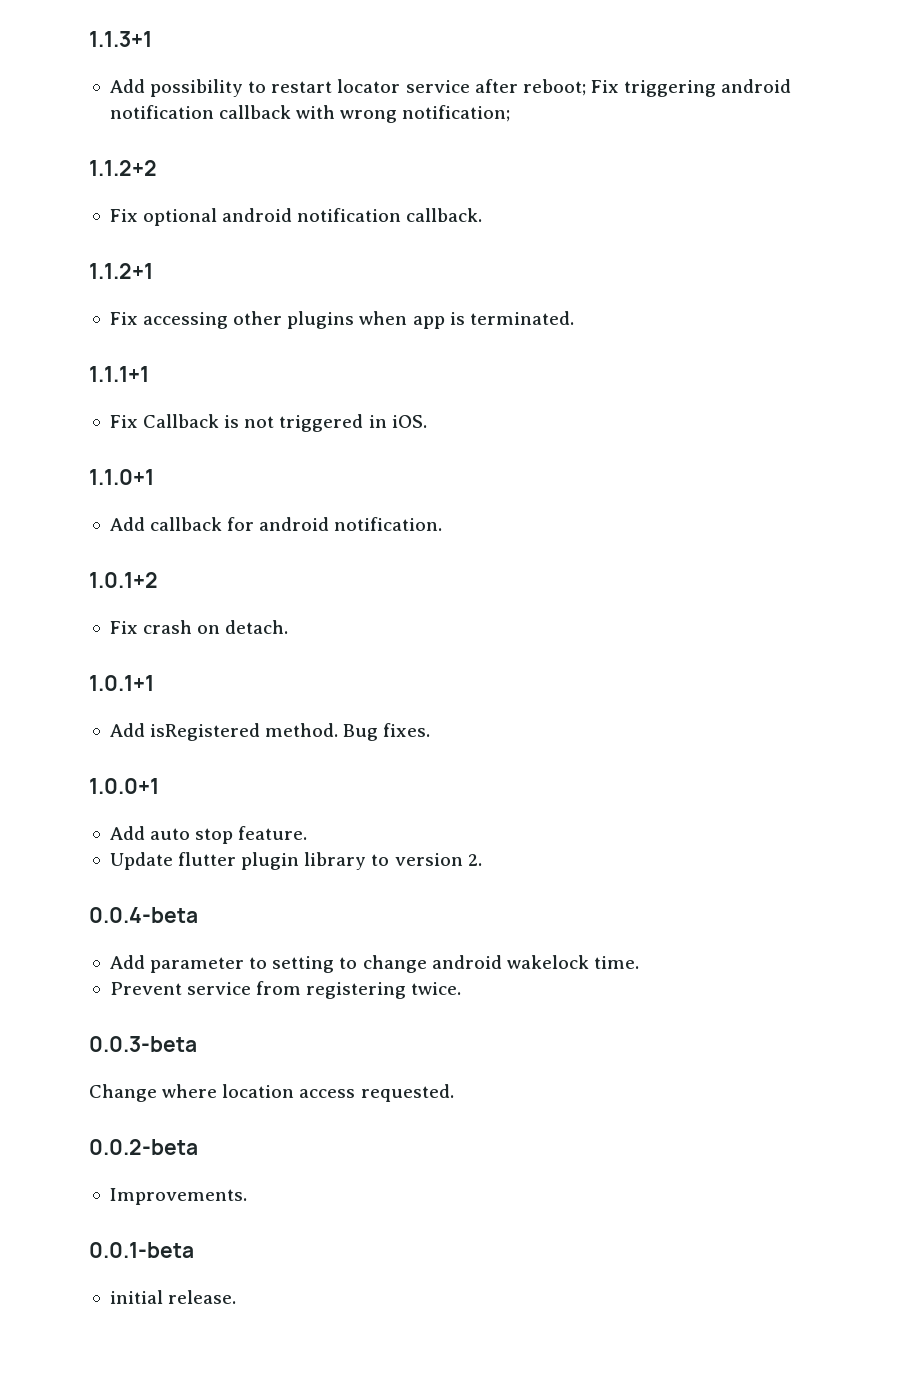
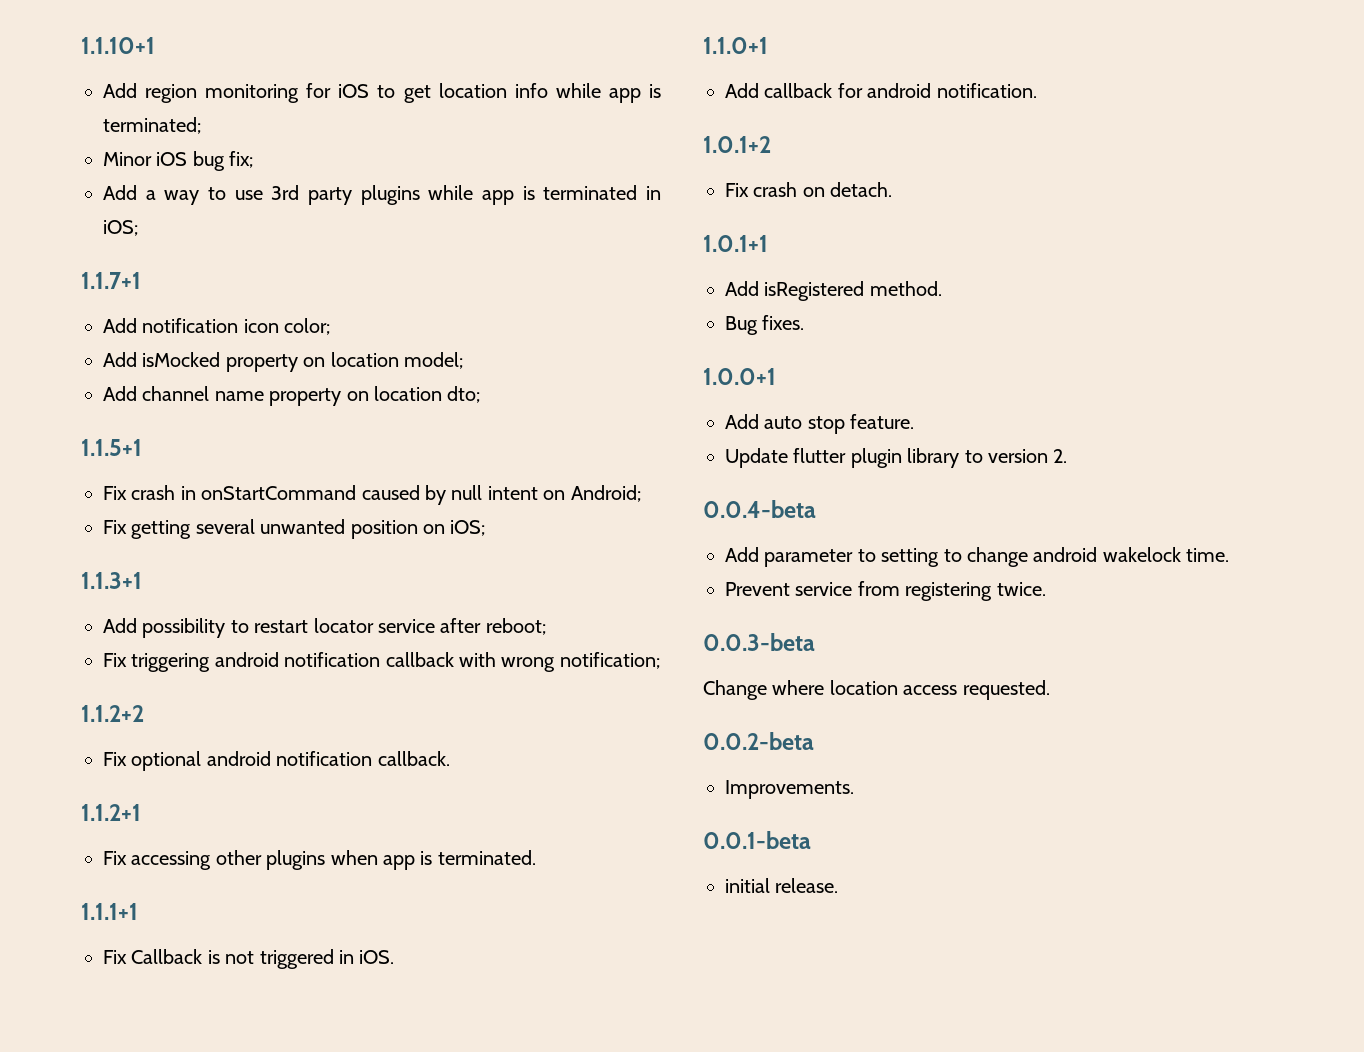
(89, 39) none -> [81,37,155,54] [103,83,662,103] [103,117,201,134] [103,151,254,171] [103,185,662,205] [103,220,138,236] [81,272,141,289] [103,318,331,335] [103,352,463,372] [103,386,481,406] [81,439,142,456] [103,485,641,505] [103,519,486,539] 1.1.10+1 // Add region monitoring for iOS to get location info while app is terminated; // Minor iOS bug fix; // Add a way to use 3rd party plugins while app is terminated in iOS; // 1.1.7+1 // Add notification icon color; // Add isMocked property on location model; // Add channel name property on location dto; // 1.1.5+1 // Fix crash in onStartCommand caused by null intent on Android; // Fix getting several unwanted position on iOS; //
(586, 87) none -> (546, 626) //
(339, 730) none -> (942, 288) //

